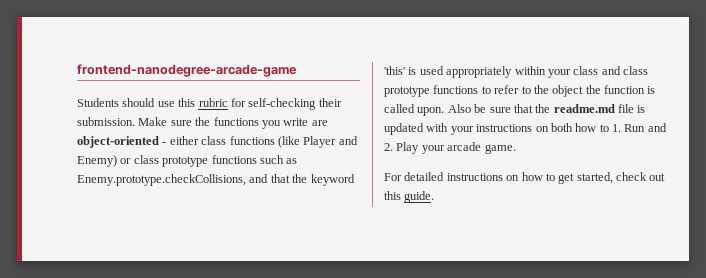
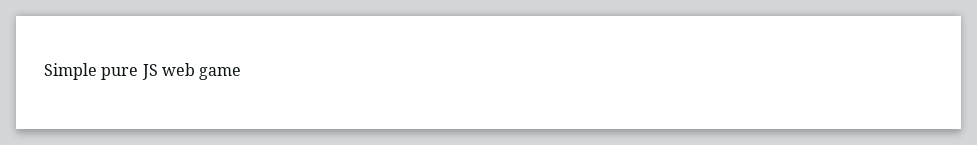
[77,64,297,77] [77,98,342,110] [77,117,328,129] [77,136,358,148] [77,155,298,167] [77,174,355,186] [384,66,648,78] [384,85,656,97] [384,104,646,116] [384,123,667,135] [384,142,516,154] [384,172,666,184] [384,191,435,203] frontend-nanodegree-arcade-game // Students should use this rubric for self-checking their submission. Make sure the functions you write are object-oriented - either class functions (like Player and Enemy) or class prototype functions such as Enemy.prototype.checkCollisions, and that the keyword 'this' is used appropriately within your class and class prototype functions to refer to the object the function is called upon. Also be sure that the readme.md file is updated with your instructions on both how to 1. Run and 2. Play your arcade game. // For detailed instructions on how to get started, check out this guide. -> [44,63,242,80] Simple pure JS web game

